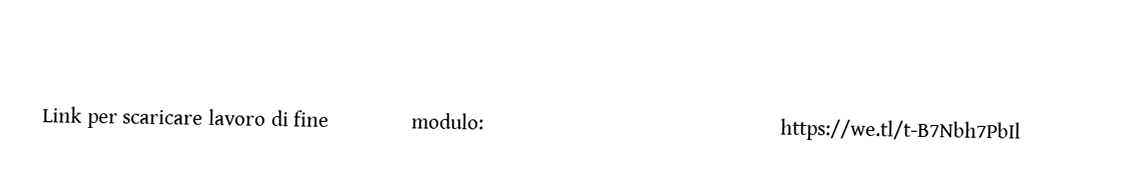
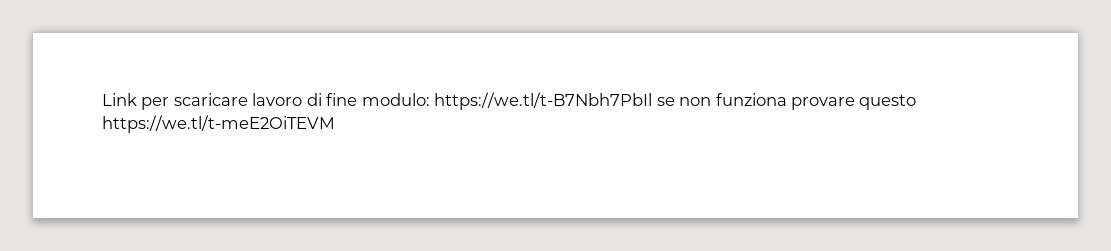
(1021, 131) none -> [656,93,917,110] [102,115,335,133] se non funziona provare questo https://we.tl/t-meE2OiTEVM

